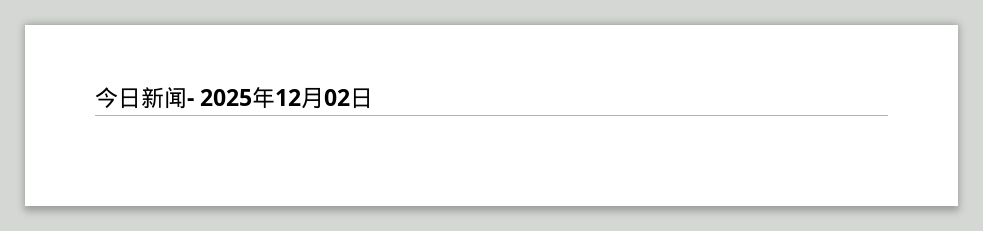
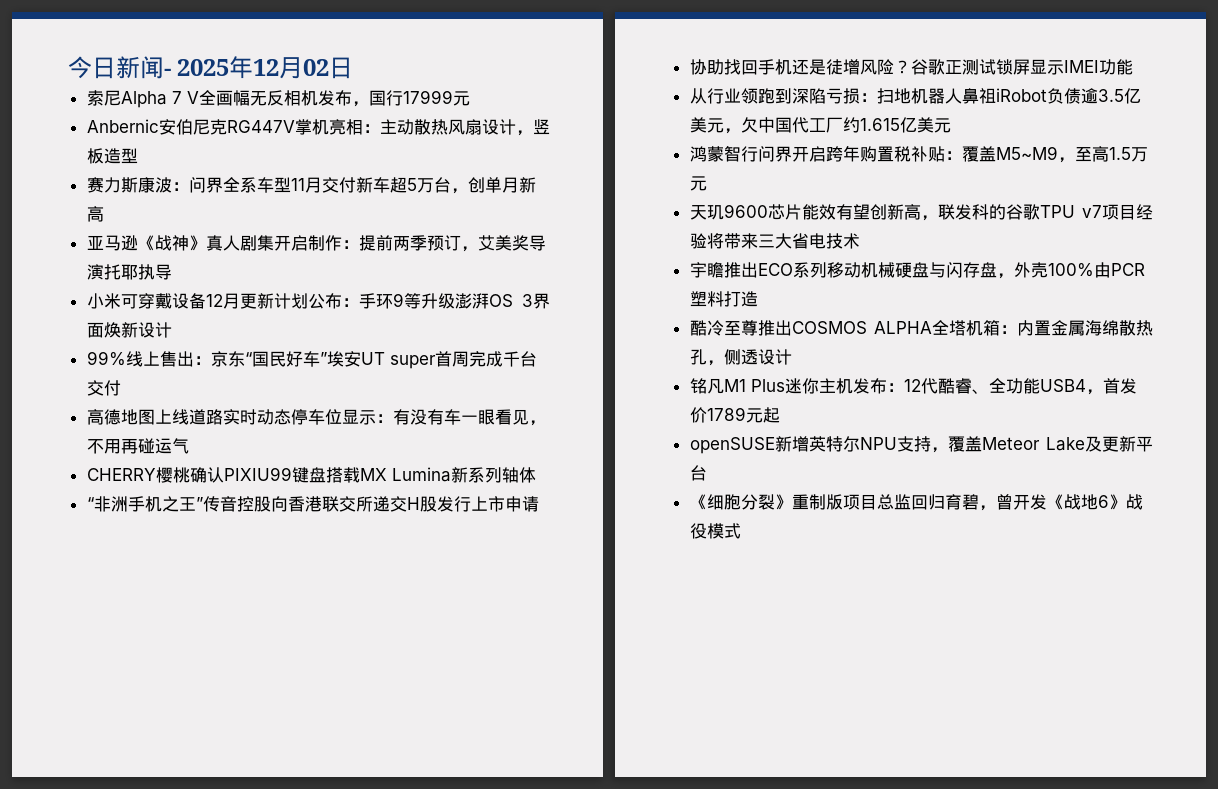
(374, 98) none -> [86,90,470,108] [86,119,550,136] [86,148,138,164] [86,177,536,194] [86,206,104,222] [86,235,546,252] [86,264,172,280] [86,293,550,309] [86,322,172,338] [86,351,537,369] [86,380,121,396] [86,409,546,426] [86,438,189,454] [86,467,536,483] [86,496,539,512] [689,59,1133,75] [689,88,1141,104] [689,117,951,134] [689,145,1148,163] [689,176,707,191] [689,204,1153,221] [689,233,860,249] [689,262,1145,279] [689,291,758,307] [689,320,1153,336] [689,349,792,366] [689,378,1137,395] [689,407,780,423] [689,436,1153,454] [689,465,707,481] [689,494,1143,511] [689,523,741,539] // 索尼Alpha 7 Ⅴ全画幅无反相机发布，国行17999元 // Anbernic安伯尼克RG447V掌机亮相：主动散热风扇设计，竖板造型 // 赛力斯康波：问界全系车型11月交付新车超5万台，创单月新高 // 亚马逊《战神》真人剧集开启制作：提前两季预订，艾美奖导演托耶执导 // 小米可穿戴设备12月更新计划公布：手环9等升级澎湃OS 3界面焕新设计 // 99%线上售出：京东“国民好车”埃安UT super首周完成千台交付 // 高德地图上线道路实时动态停车位显示：有没有车一眼看见，不用再碰运气 // CHERRY樱桃确认PIXIU99键盘搭载MX Lumina新系列轴体 // “非洲手机之王”传音控股向香港联交所递交H股发行上市申请 // 协助找回手机还是徒增风险？谷歌正测试锁屏显示IMEI功能 // 从行业领跑到深陷亏损：扫地机器人鼻祖iRobot负债逾3.5亿美元，欠中国代工厂约1.615亿美元 // 鸿蒙智行问界开启跨年购置税补贴：覆盖M5~M9，至高1.5万元 // 天玑9600芯片能效有望创新高，联发科的谷歌TPU v7项目经验将带来三大省电技术 // 宇瞻推出ECO系列移动机械硬盘与闪存盘，外壳100%由PCR塑料打造 // 酷冷至尊推出COSMOS ALPHA全塔机箱：内置金属海绵散热孔，侧透设计 // 铭凡M1 Plus迷你主机发布：12代酷睿、全功能USB4，首发价1789元起 // openSUSE新增英特尔NPU支持，覆盖Meteor Lake及更新平台 // 《细胞分裂》重制版项目总监回归育碧，曾开发《战地6》战役模式

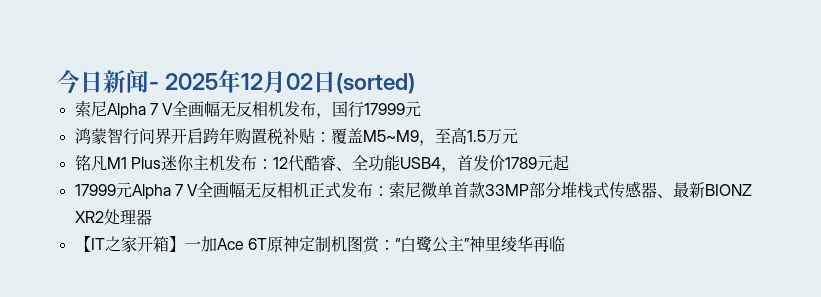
(354, 68) none -> [336,73,416,94] (sorted)
[86,119,550,136] [86,148,138,164] [86,177,536,194] [86,206,104,222] [86,235,546,252] [86,264,172,280] [86,293,550,309] [86,322,172,338] [86,351,537,369] [86,380,121,396] [86,409,546,426] [86,438,189,454] [86,467,536,483] [86,496,539,512] [689,59,1133,75] [689,88,1141,104] [689,117,951,134] // Anbernic安伯尼克RG447V掌机亮相：主动散热风扇设计，竖板造型 // 赛力斯康波：问界全系车型11月交付新车超5万台，创单月新高 // 亚马逊《战神》真人剧集开启制作：提前两季预订，艾美奖导演托耶执导 // 小米可穿戴设备12月更新计划公布：手环9等升级澎湃OS 3界面焕新设计 // 99%线上售出：京东“国民好车”埃安UT super首周完成千台交付 // 高德地图上线道路实时动态停车位显示：有没有车一眼看见，不用再碰运气 // CHERRY樱桃确认PIXIU99键盘搭载MX Lumina新系列轴体 // “非洲手机之王”传音控股向香港联交所递交H股发行上市申请 // 协助找回手机还是徒增风险？谷歌正测试锁屏显示IMEI功能 // 从行业领跑到深陷亏损：扫地机器人鼻祖iRobot负债逾3.5亿美元，欠中国代工厂约1.615亿美元 -> (422, 109) none
[689,204,1153,221] [689,233,860,249] [689,262,1145,279] [689,291,758,307] [689,320,1153,336] [689,349,792,366] // 天玑9600芯片能效有望创新高，联发科的谷歌TPU v7项目经验将带来三大省电技术 // 宇瞻推出ECO系列移动机械硬盘与闪存盘，外壳100%由PCR塑料打造 // 酷冷至尊推出COSMOS ALPHA全塔机箱：内置金属海绵散热孔，侧透设计 -> (518, 136) none
[689,436,1153,454] [689,465,707,481] [689,494,1143,511] [689,523,741,539] openSUSE新增英特尔NPU支持，覆盖Meteor Lake及更新平台 // 《细胞分裂》重制版项目总监回归育碧，曾开发《战地6》战役模式 -> [74,181,753,200] [74,209,152,225] [74,236,565,253] 17999元Alpha 7 Ⅴ全画幅无反相机正式发布：索尼微单首款33MP部分堆栈式传感器、最新BIONZ XR2处理器 // 【IT之家开箱】一加Ace 6T原神定制机图赏：“白鹭公主”神里绫华再临

